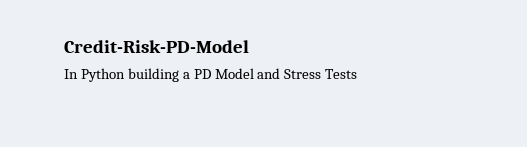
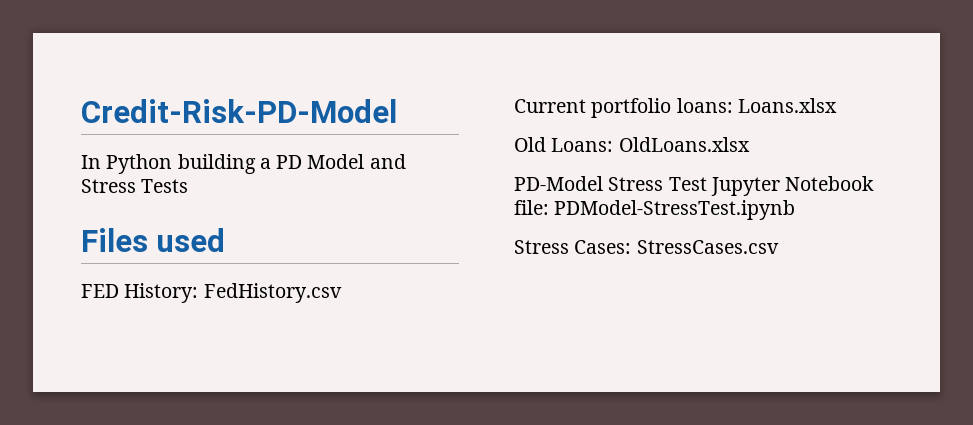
(358, 74) none -> [81,228,226,252] [81,283,342,303] [514,98,837,118] [514,137,750,152] [514,176,875,196] [514,200,796,220] [514,240,779,254] // Files used // FED History: FedHistory.csv // Current portfolio loans: Loans.xlsx // Old Loans: OldLoans.xlsx // PD-Model Stress Test Jupyter Notebook file: PDModel-StressTest.ipynb // Stress Cases: StressCases.csv

